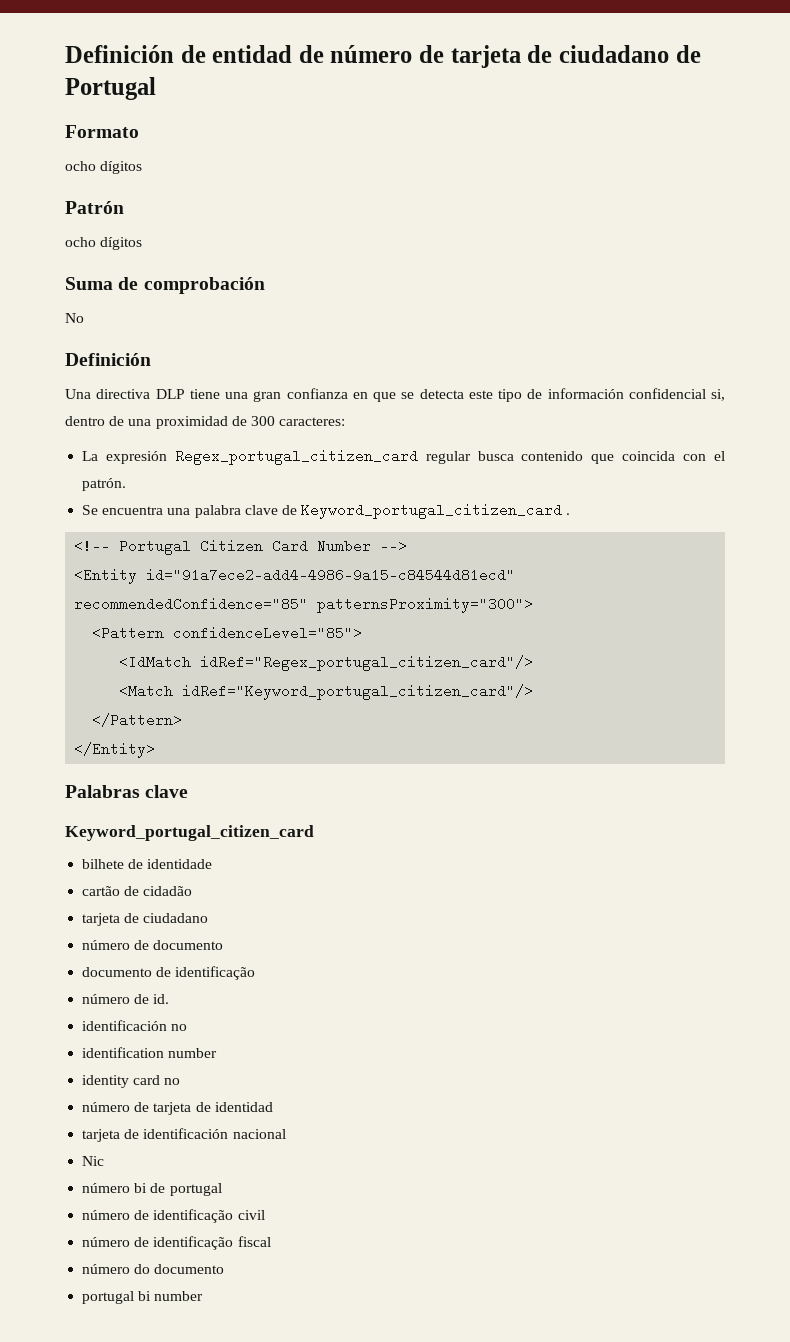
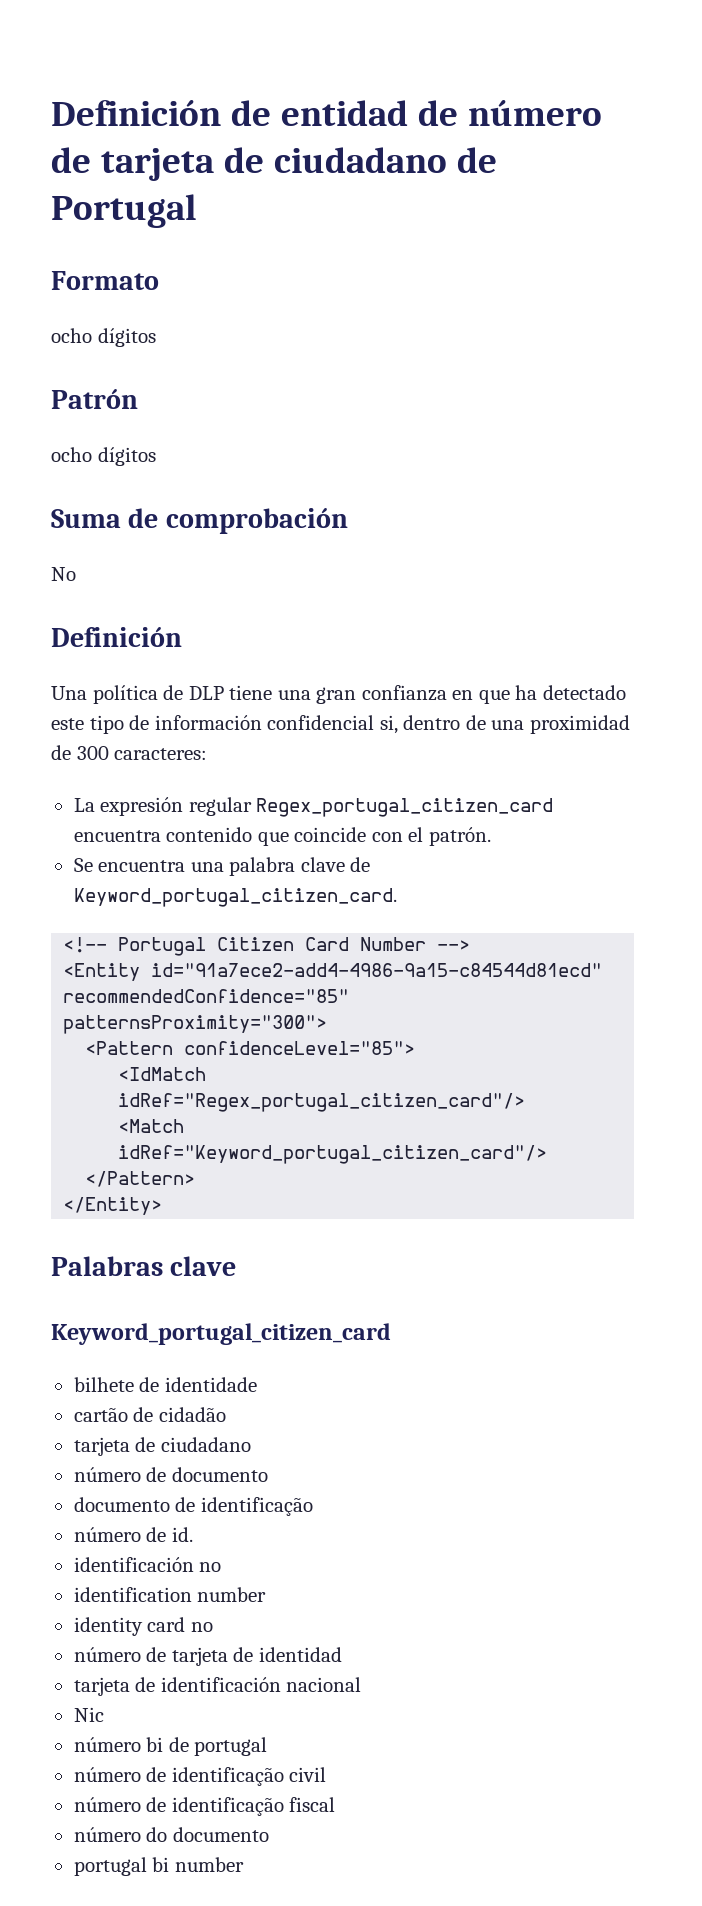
[96,389,151,399] directiva -> [92,685,184,704] política de
[401,389,464,399] se detecta -> [515,685,626,700] ha detectado
[174,449,514,465] Regex_portugal_citizen_card regular busca -> [188,797,554,817] [73,830,161,842] regular Regex_portugal_citizen_card encuentra
[622,451,676,461] coincida -> [294,827,367,842] coincide
[301,503,571,519] Keyword_portugal_citizen_card . -> [73,888,397,907] Keyword_portugal_citizen_card.

